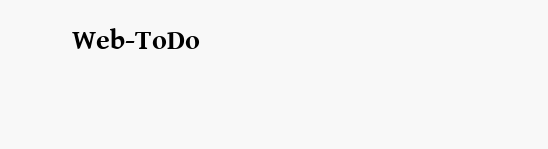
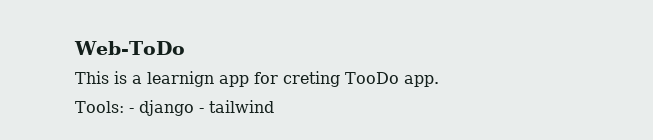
(200, 38) none -> [75,71,439,87] [75,100,274,116] // This is a learnign app for creting TooDo app. // Tools: - django - tailwind

